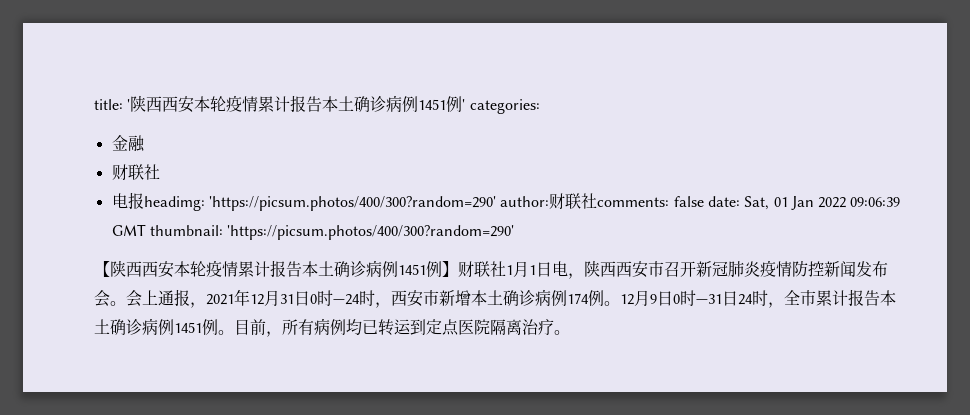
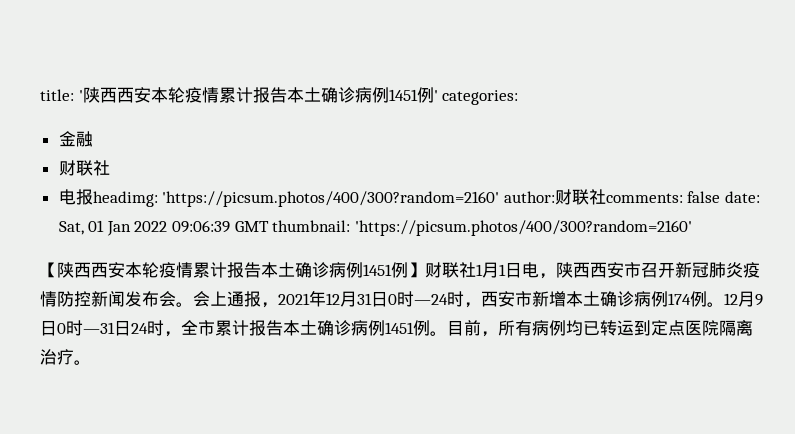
[208,196,496,211] 'https://picsum.photos/400/300?random=290' -> [162,191,500,207] 'https://picsum.photos/400/300?random=2160'
[227,225,515,240] 'https://picsum.photos/400/300?random=290' -> [354,220,692,236] 'https://picsum.photos/400/300?random=2160'

